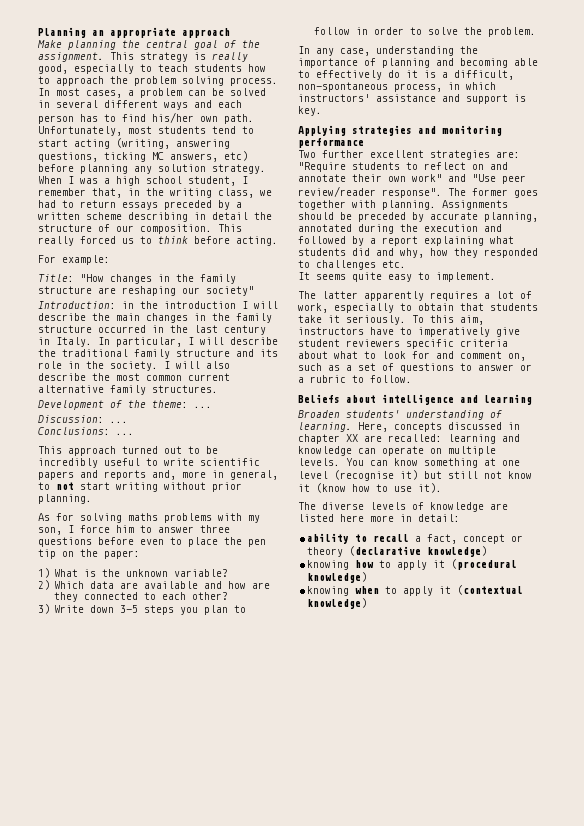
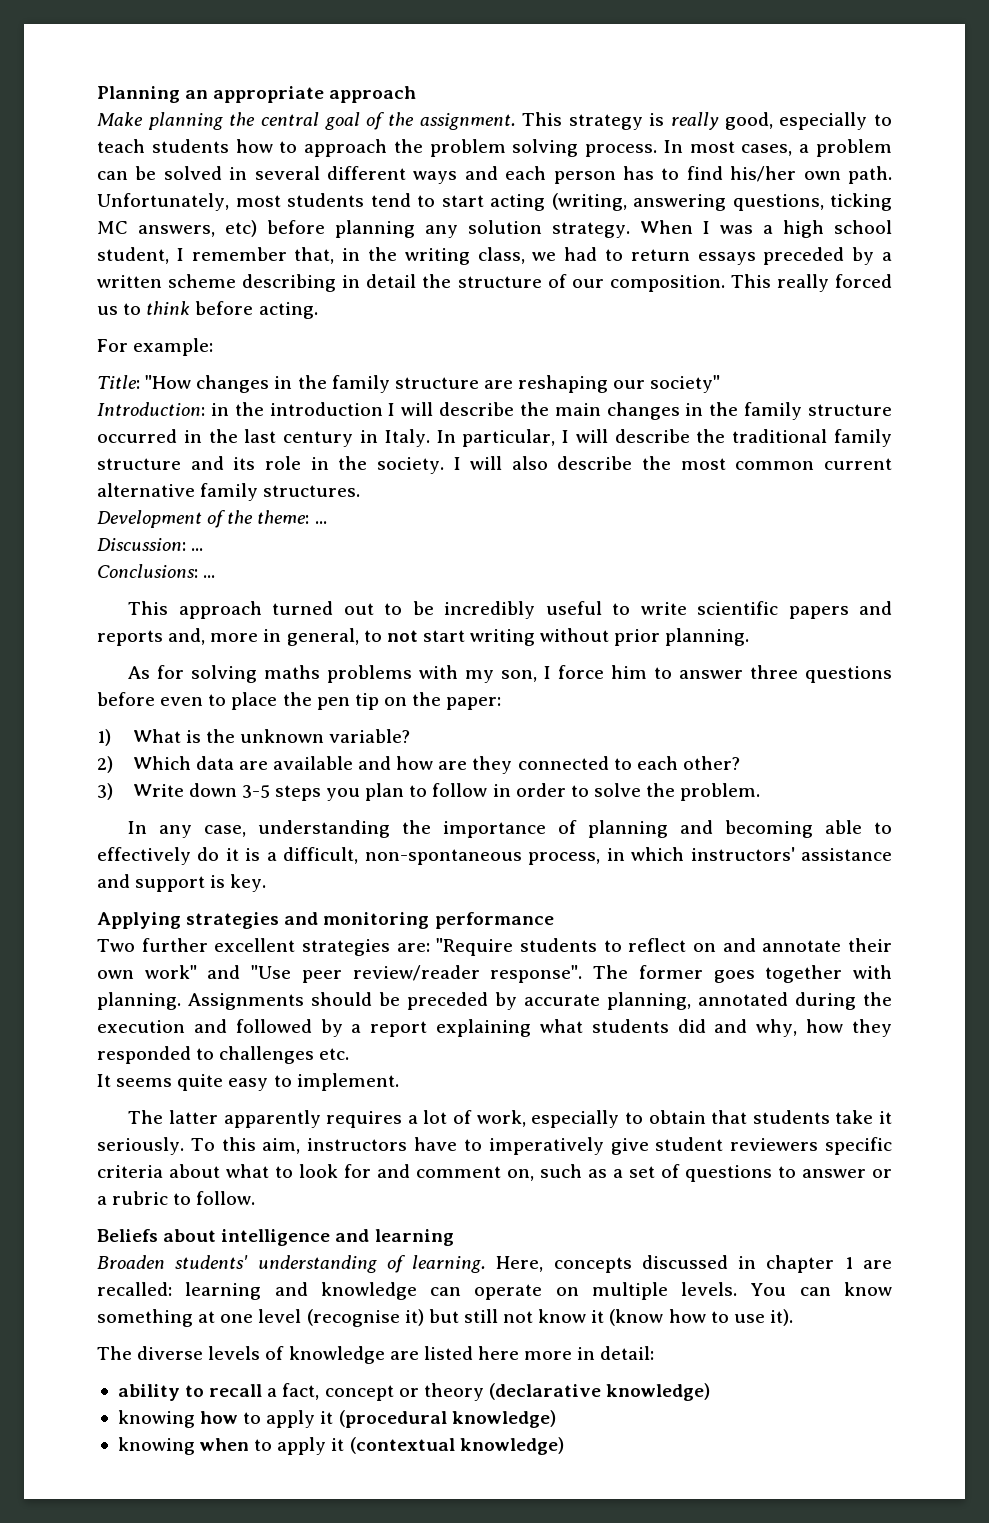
[346,434,358,442] XX -> [844,1257,853,1269] 1

